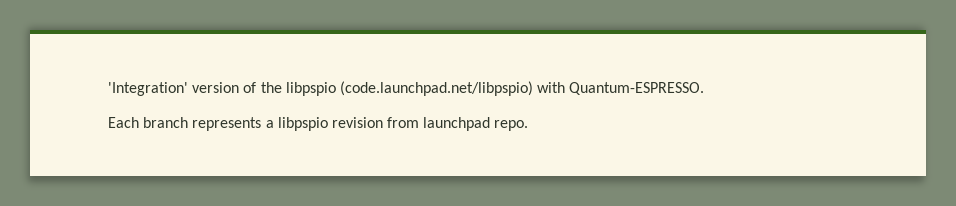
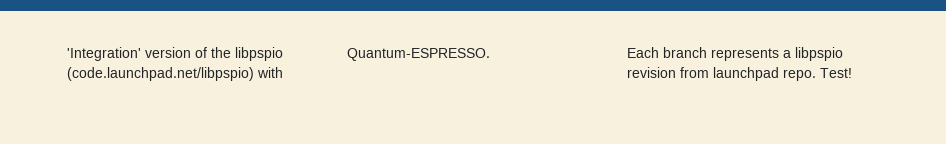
(529, 125) none -> [820,68,852,78] Test!

